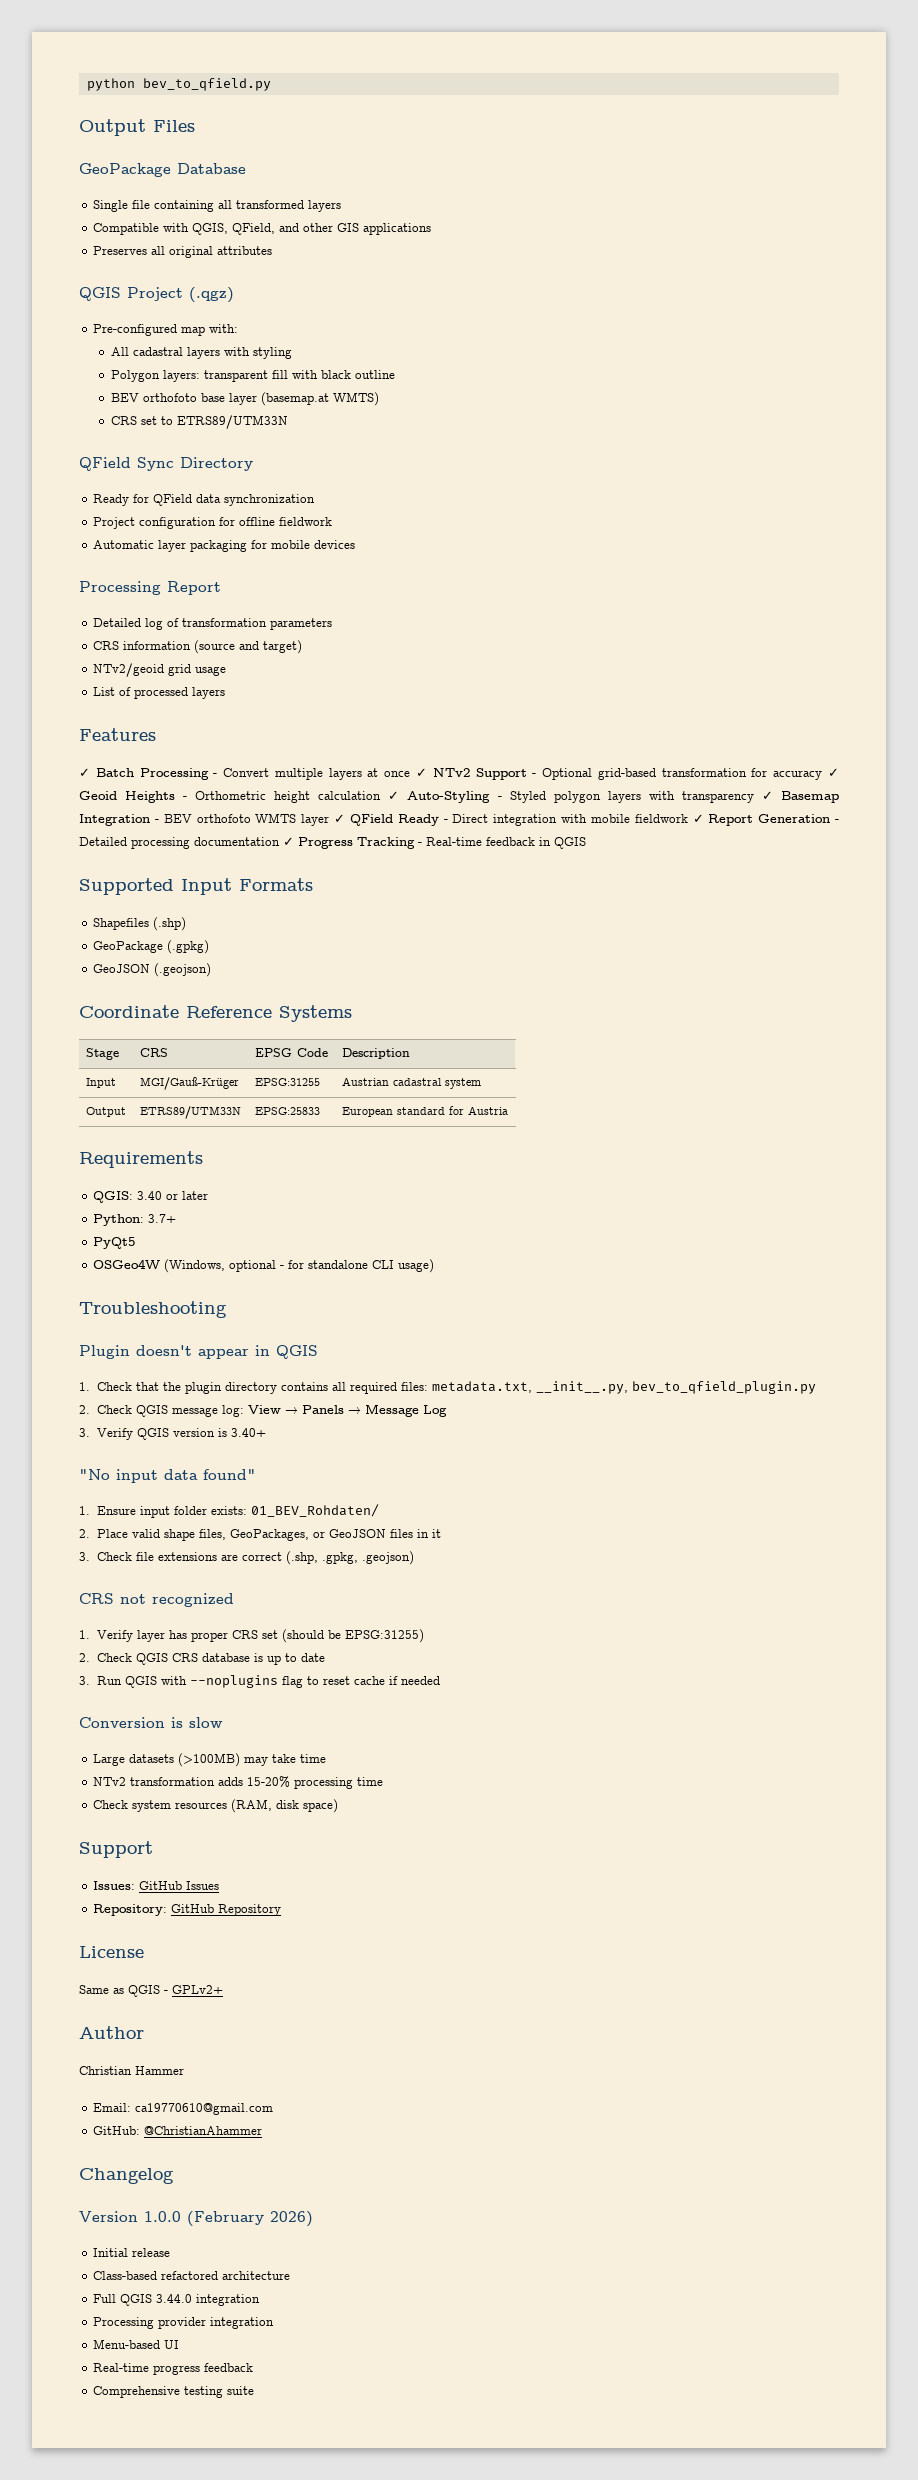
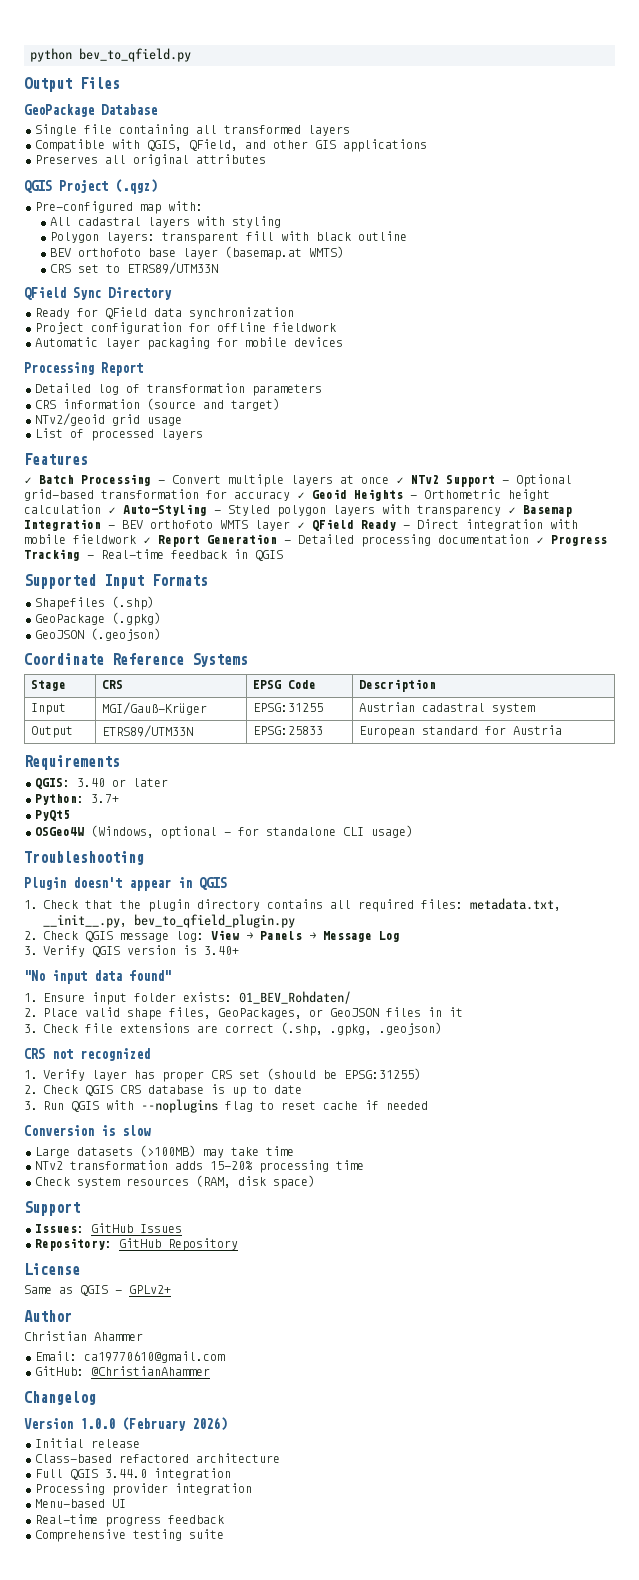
[135,2066,184,2075] Hammer -> [94,1332,143,1341] Ahammer

